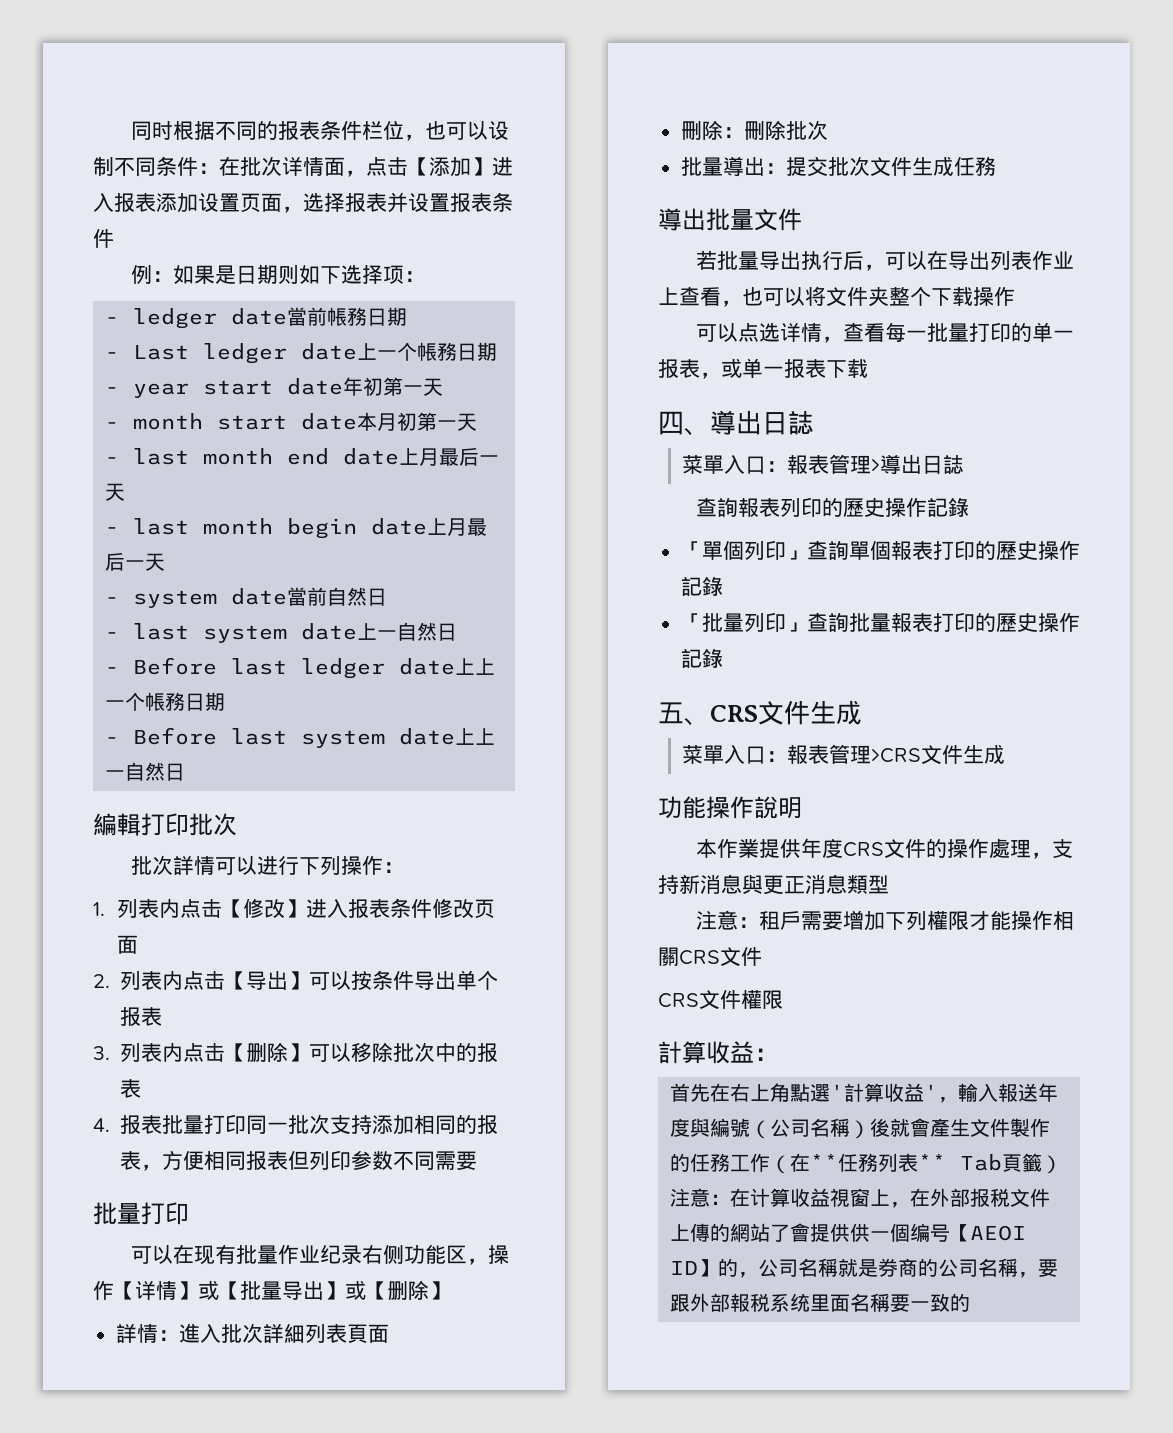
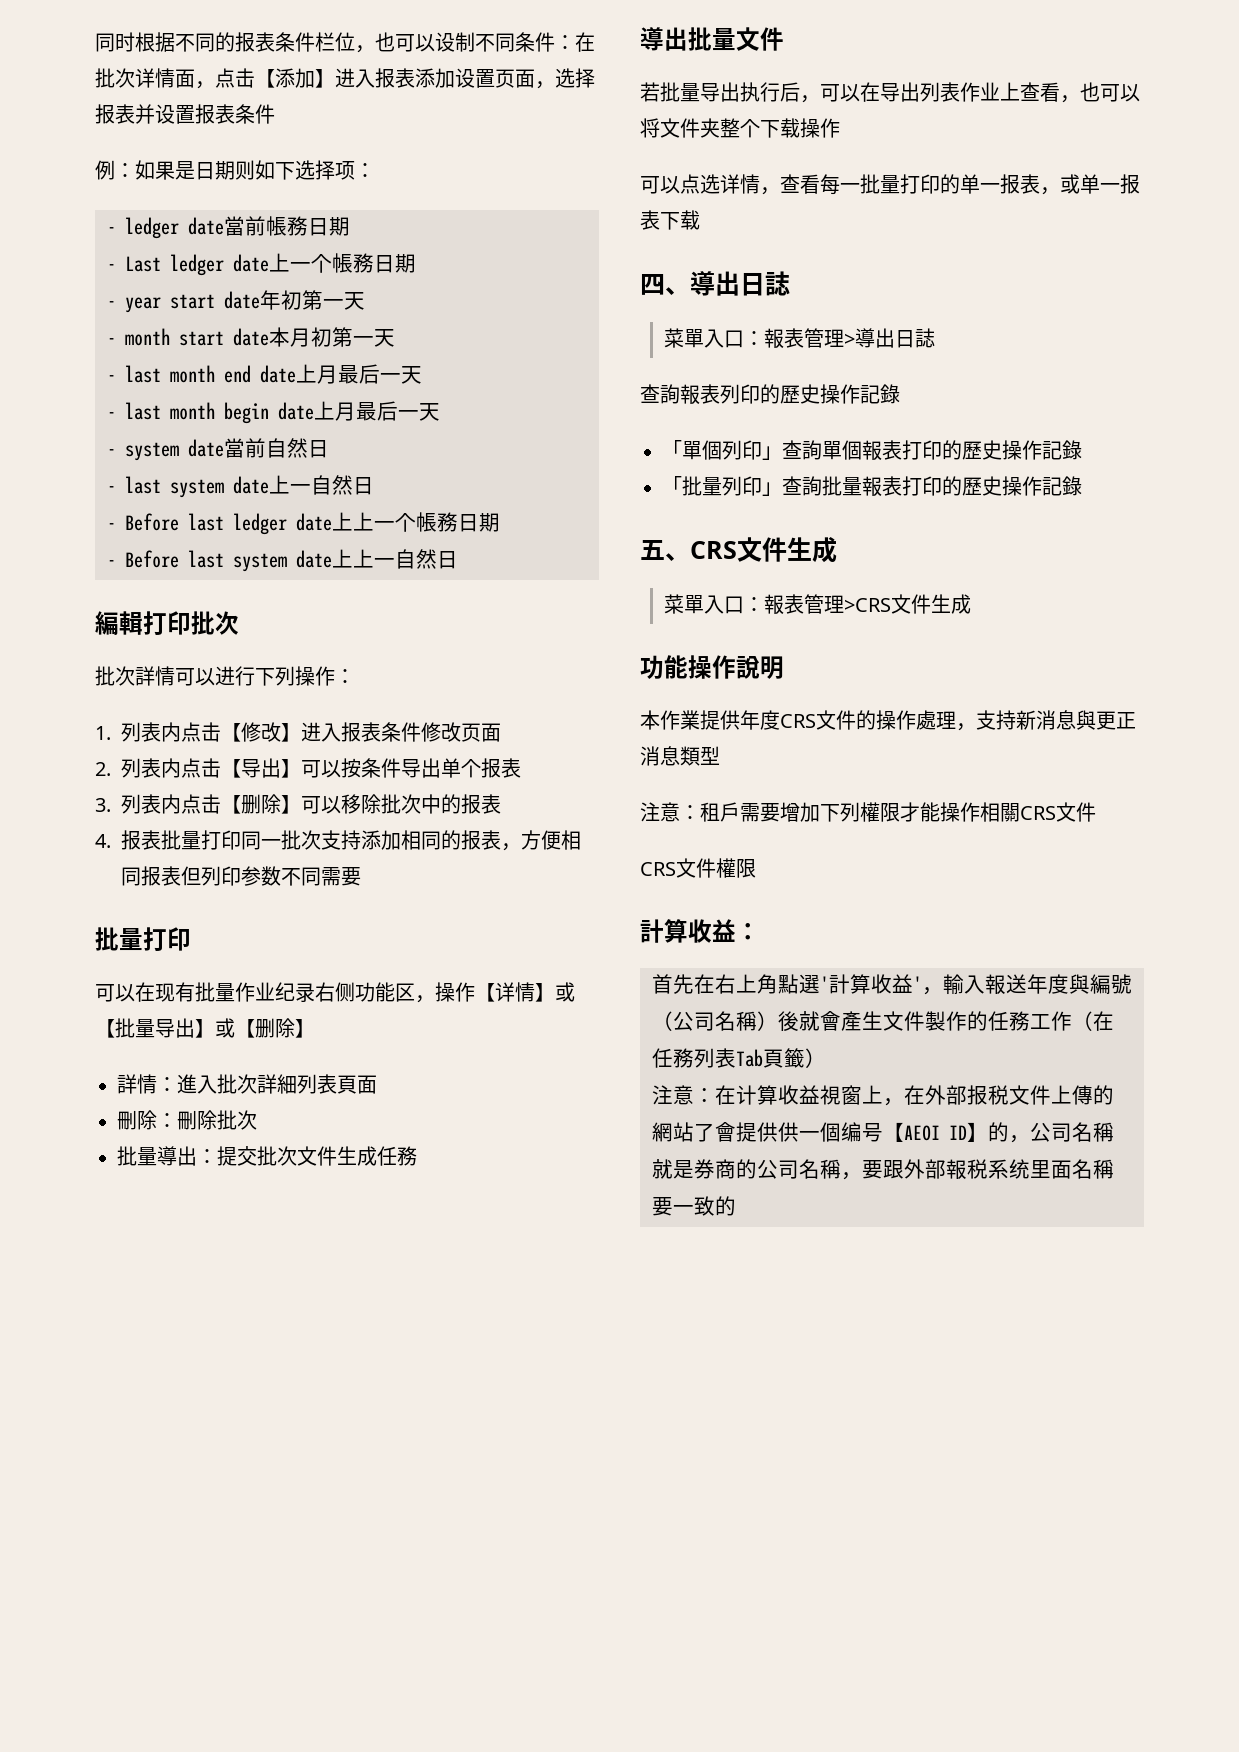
[810,1154,839,1170] ** -> (1114, 1021) none
[918,1154,947,1170] ** -> (736, 1058) none

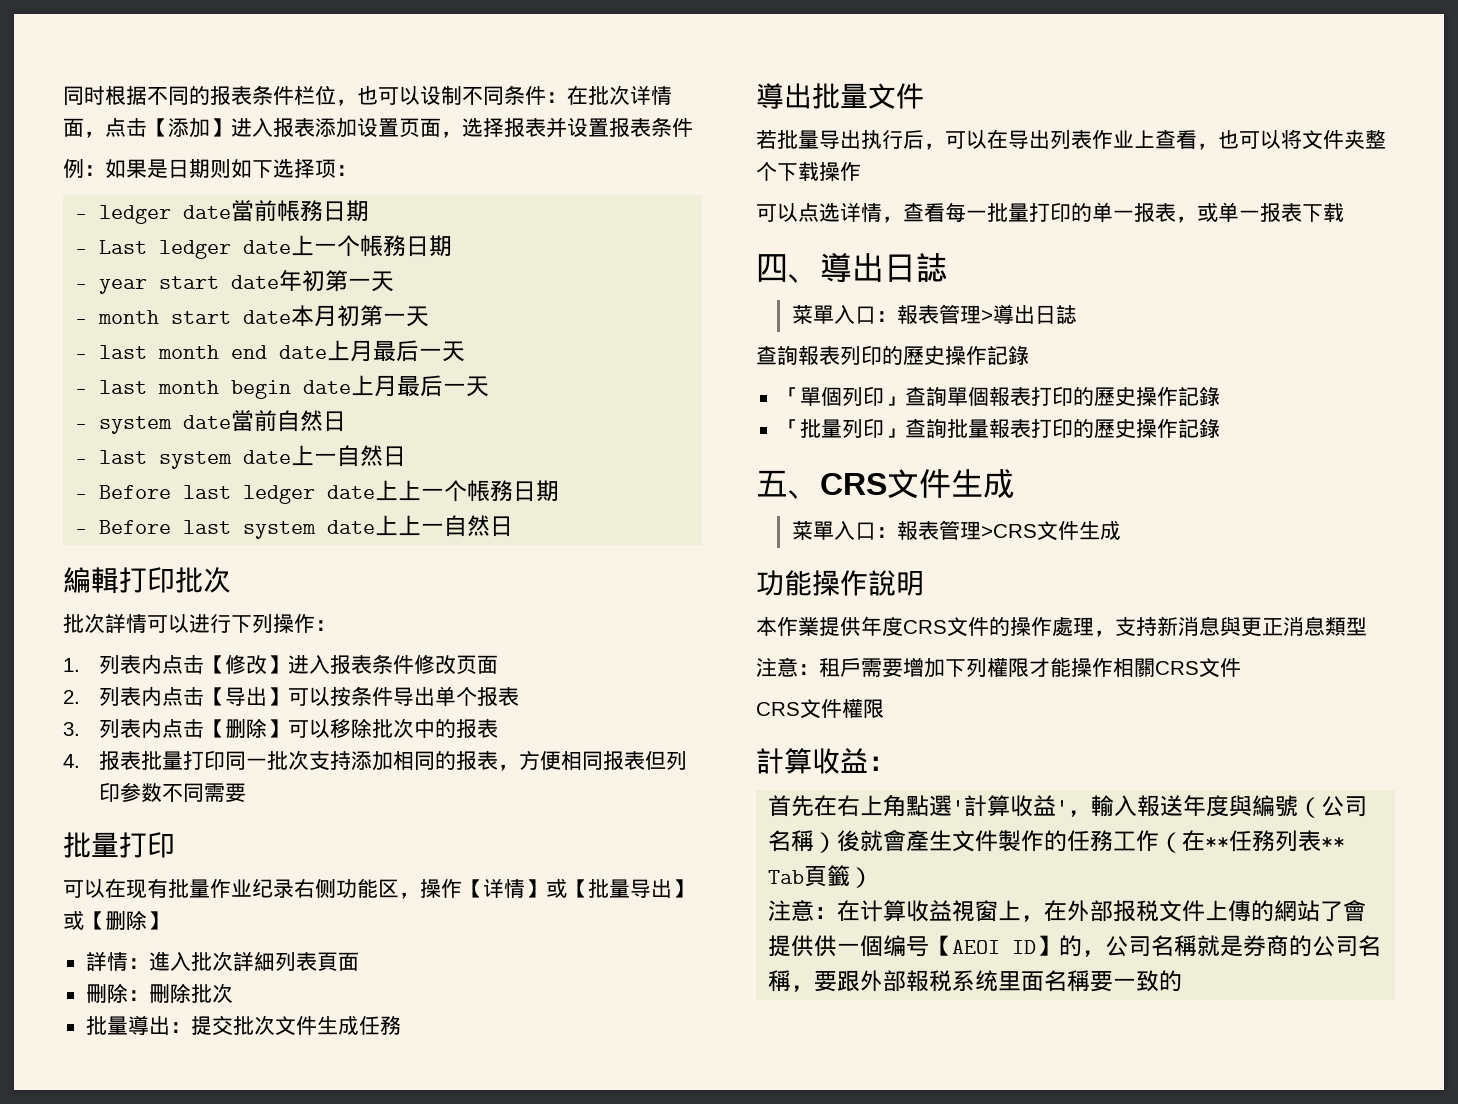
(1114, 1021) none -> [1205,837,1230,849] **
(736, 1058) none -> [1321,837,1346,849] **

